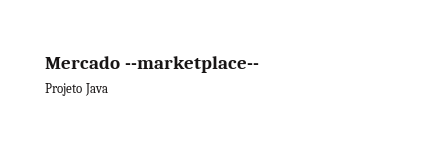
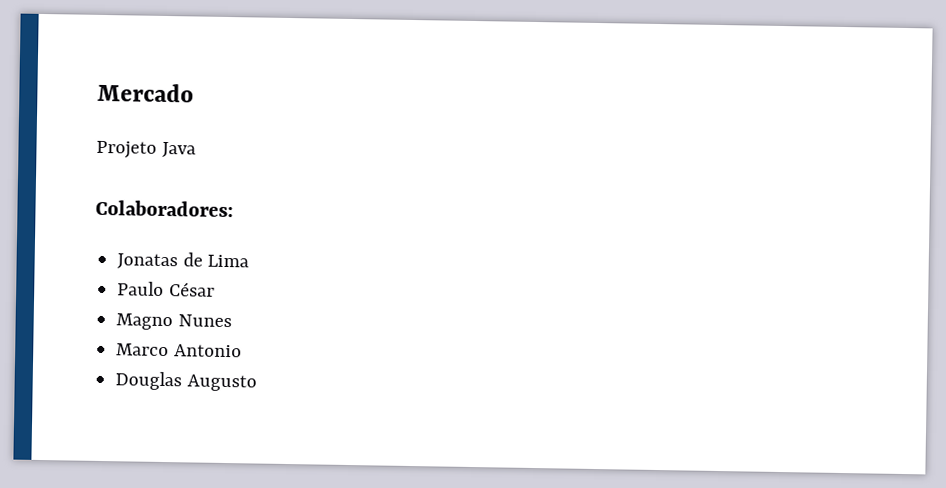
[124,56,259,73] --marketplace-- -> (194, 92) none
(108, 89) none -> [95,199,234,218] [117,252,250,270] [117,281,215,297] [116,313,232,331] [116,343,242,358] [115,371,257,392] // Colaboradores: // Jonatas de Lima // Paulo César // Magno Nunes // Marco Antonio // Douglas Augusto

